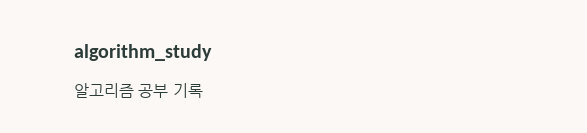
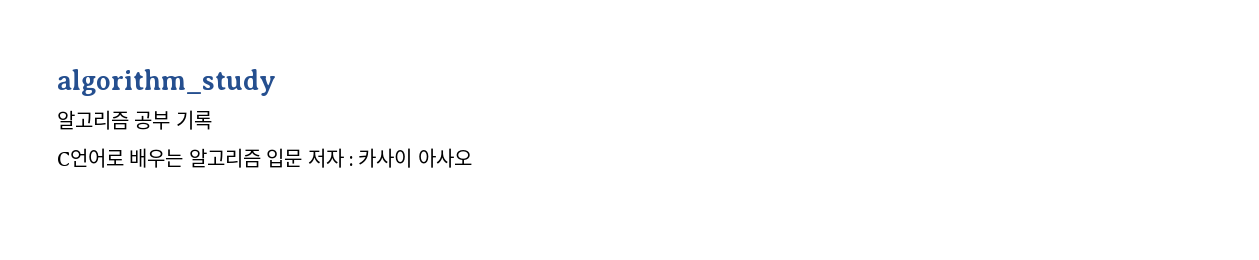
(203, 90) none -> [57,148,472,168] // C언어로 배우는 알고리즘 입문 저자 : 카사이 아사오

